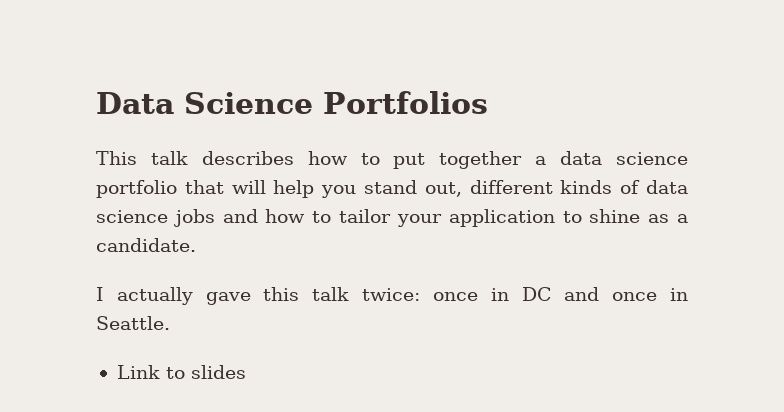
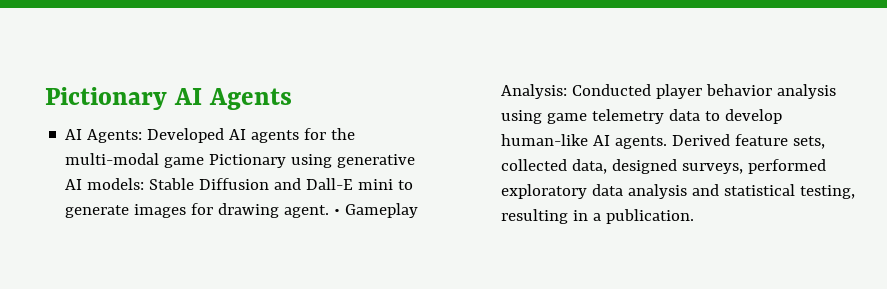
[96,91,488,114] [96,151,689,169] [96,180,688,198] [96,209,688,227] [96,238,196,252] [96,287,688,305] [96,316,170,330] [116,365,246,379] Data Science Portfolios // This talk describes how to put together a data science portfolio that will help you stand out, different kinds of data science jobs and how to tailor your application to shine as a candidate. // I actually gave this talk twice: once in DC and once in Seattle. // Link to slides -> [45,87,292,110] [65,128,356,143] [65,153,416,168] [65,178,414,190] [65,203,419,218] [501,84,837,99] [501,109,783,124] [501,134,826,149] [501,159,827,174] [501,184,856,199] [501,209,695,224] Pictionary AI Agents // AI Agents: Developed AI agents for the multi-modal game Pictionary using generative AI models: Stable Diffusion and Dall-E mini to generate images for drawing agent. • Gameplay Analysis: Conducted player behavior analysis using game telemetry data to develop human-like AI agents. Derived feature sets, collected data, designed surveys, performed exploratory data analysis and statistical testing, resulting in a publication.

